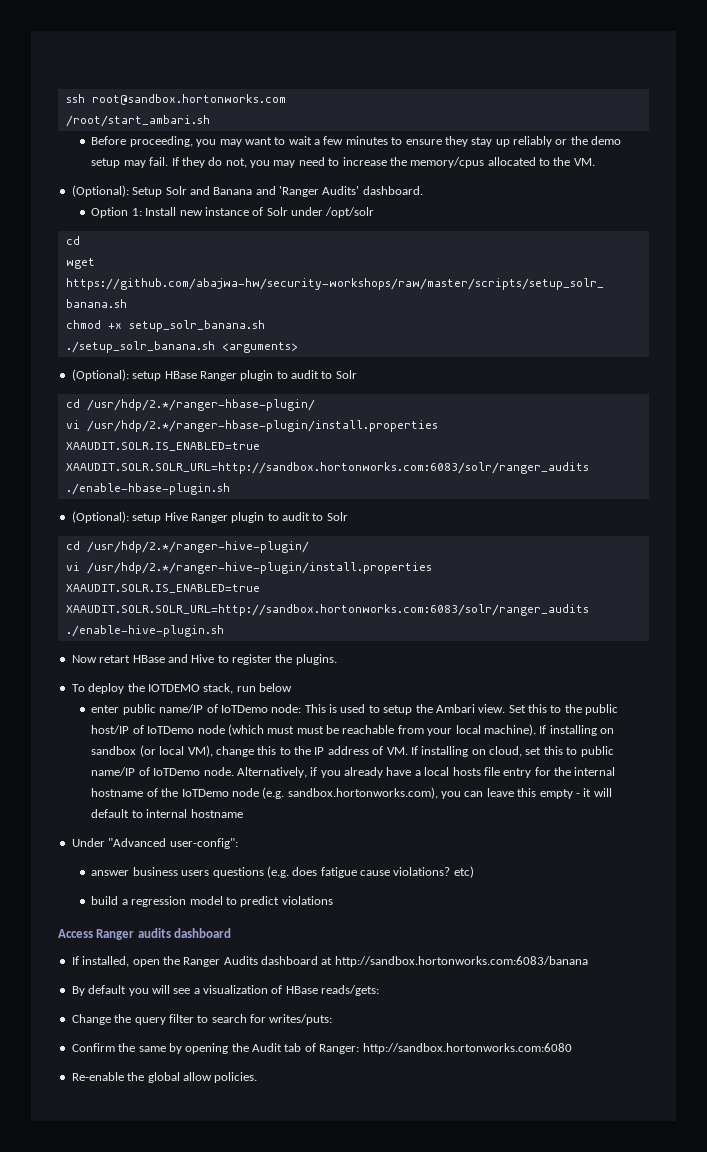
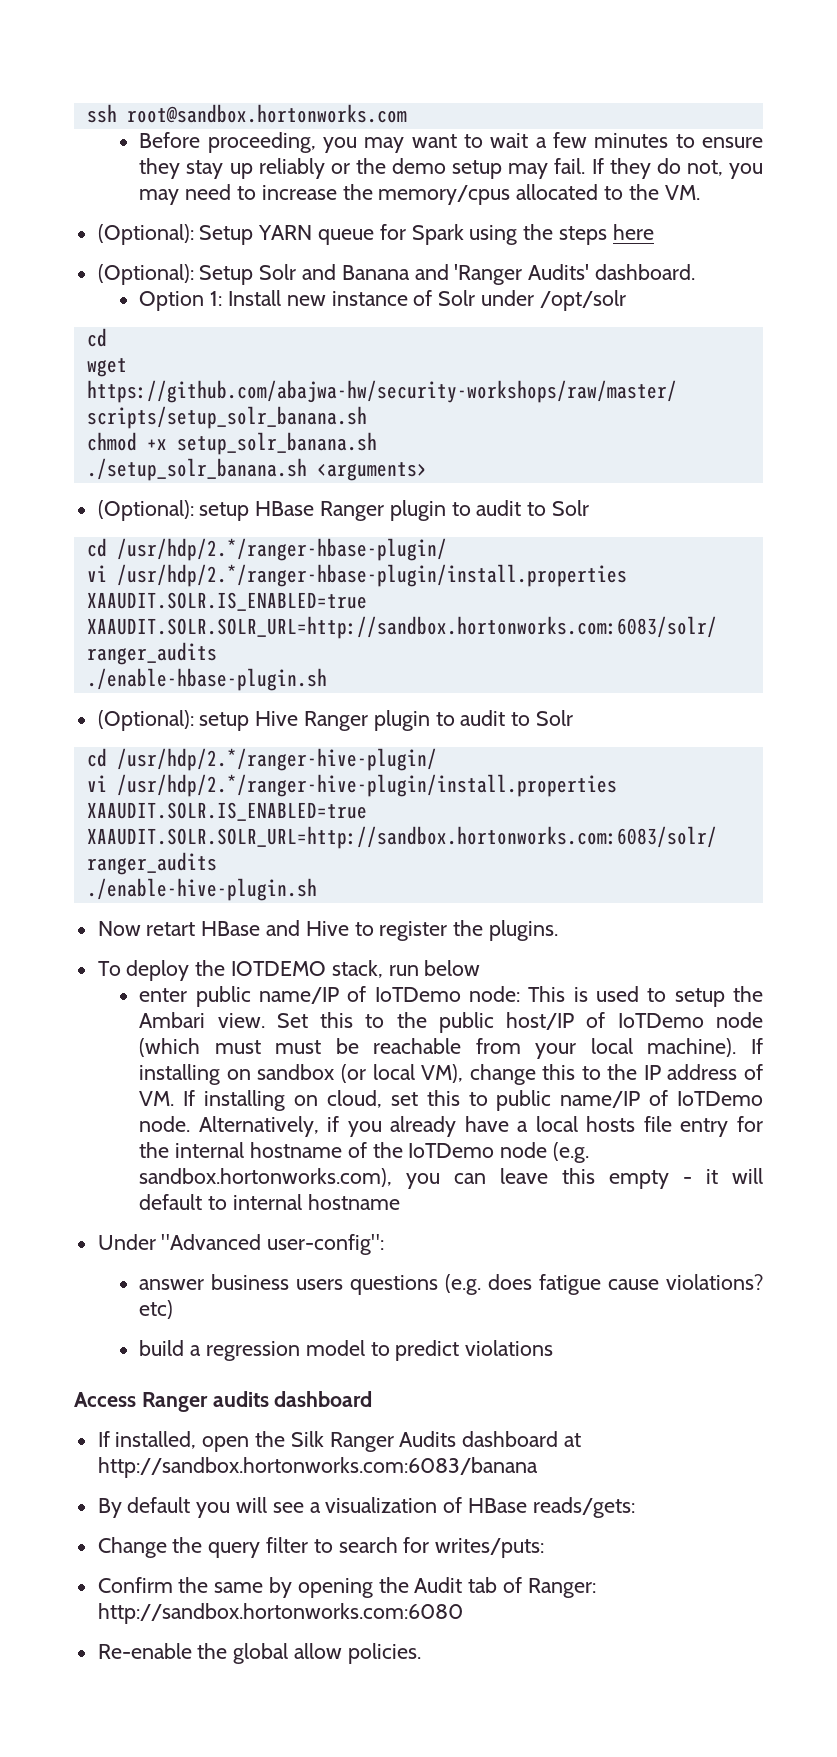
[65,115,210,127] // /root/start_ambari.sh -> (407, 113) none
(595, 162) none -> [97,224,654,245] // (Optional): Setup YARN queue for Spark using the steps here
(180, 960) none -> [290,1431,324,1447] Silk

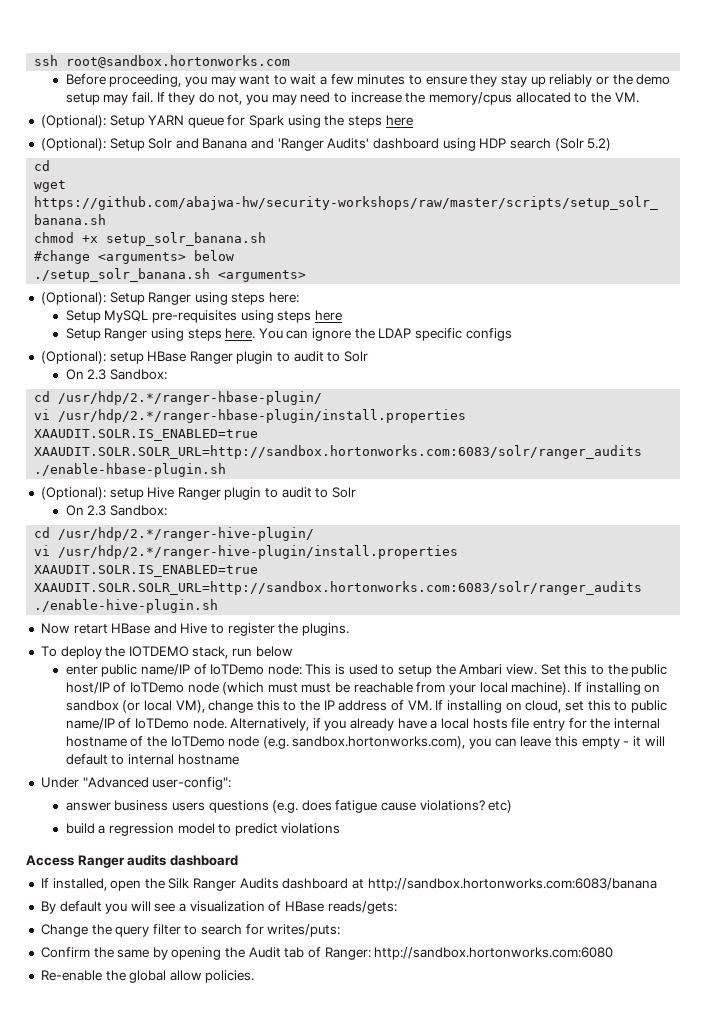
[595,264,696,280] [139,290,626,311] dashboard. // Option 1: Install new instance of Solr under /opt/solr -> [373,138,612,151] dashboard using HDP search (Solr 5.2)
(377, 443) none -> [34,250,235,264] // #change <arguments> below
(427, 471) none -> [40,292,300,305] [65,310,342,323] [65,328,512,341] // (Optional): Setup Ranger using steps here: // Setup MySQL pre-requisites using steps here // Setup Ranger using steps here. You can ignore the LDAP specific configs
(590, 508) none -> [65,369,167,380] // On 2.3 Sandbox:
(574, 718) none -> [65,505,167,516] // On 2.3 Sandbox:

